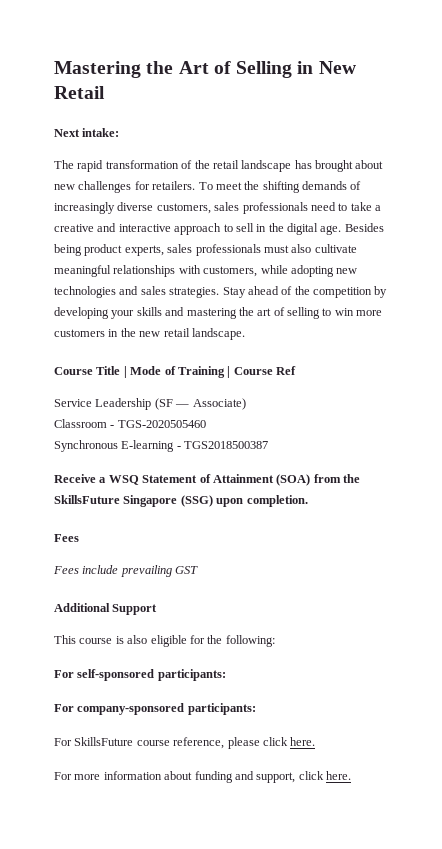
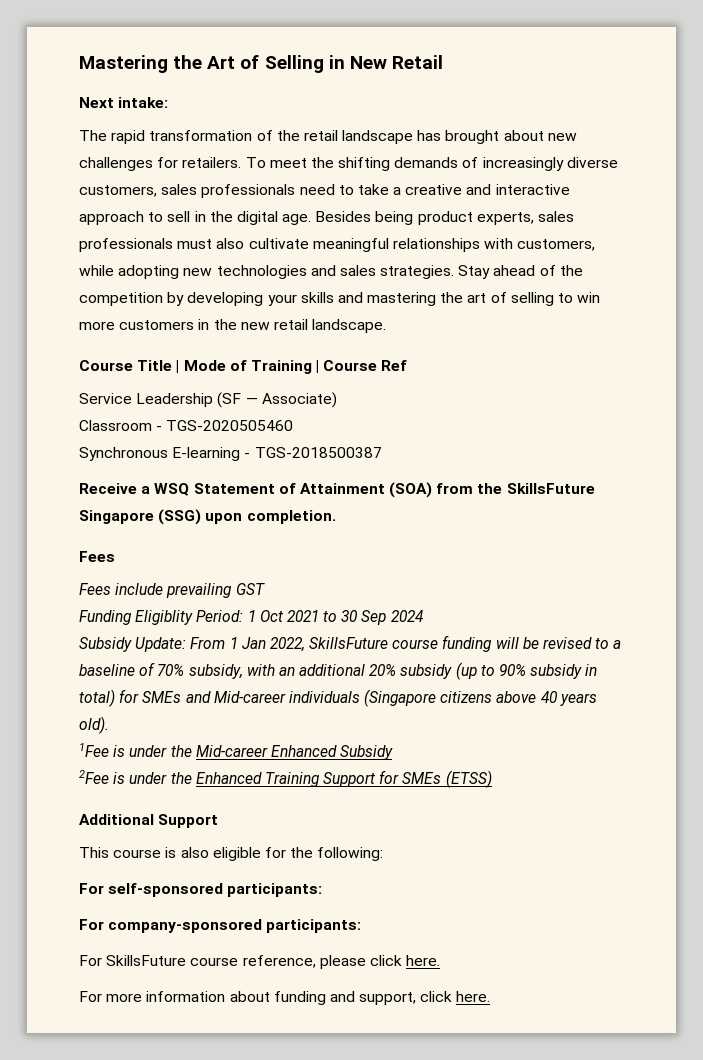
[184,441,269,449] TGS2018500387 -> [254,447,382,458] TGS-2018500387
(199, 570) none -> [79,610,423,625] [79,635,622,652] [79,662,598,680] [79,689,597,707] [79,716,109,734] [79,743,394,760] [79,770,492,788] // Funding Eligiblity Period: 1 Oct 2021 to 30 Sep 2024 // Subsidy Update: From 1 Jan 2022, SkillsFuture course funding will be revised to a baseline of 70% subsidy, with an additional 20% subsidy (up to 90% subsidy in total) for SMEs and Mid-career individuals (Singapore citizens above 40 years old). // 1Fee is under the Mid-career Enhanced Subsidy // 2Fee is under the Enhanced Training Support for SMEs (ETSS)

